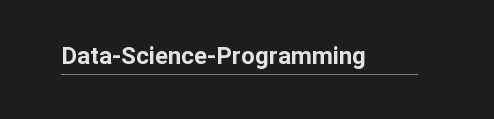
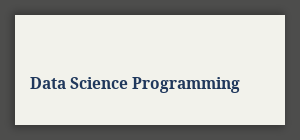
[61,46,366,69] Data-Science-Programming -> [30,77,241,93] Data Science Programming

